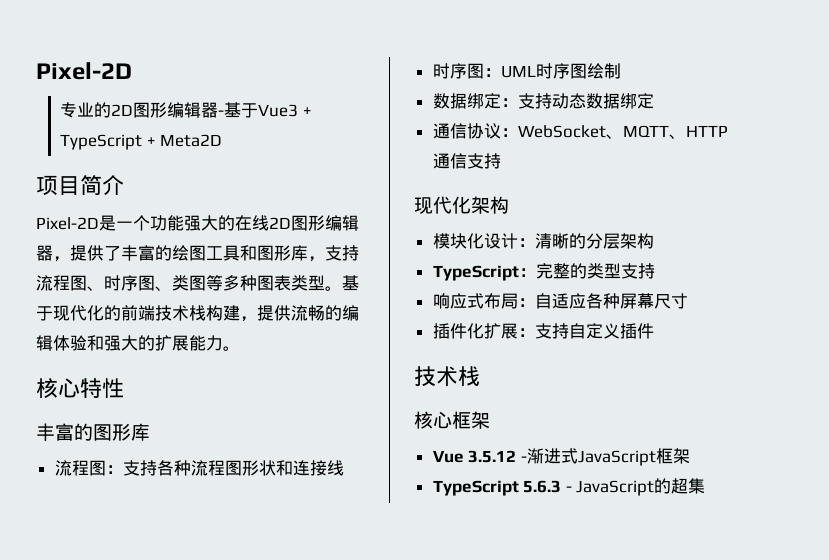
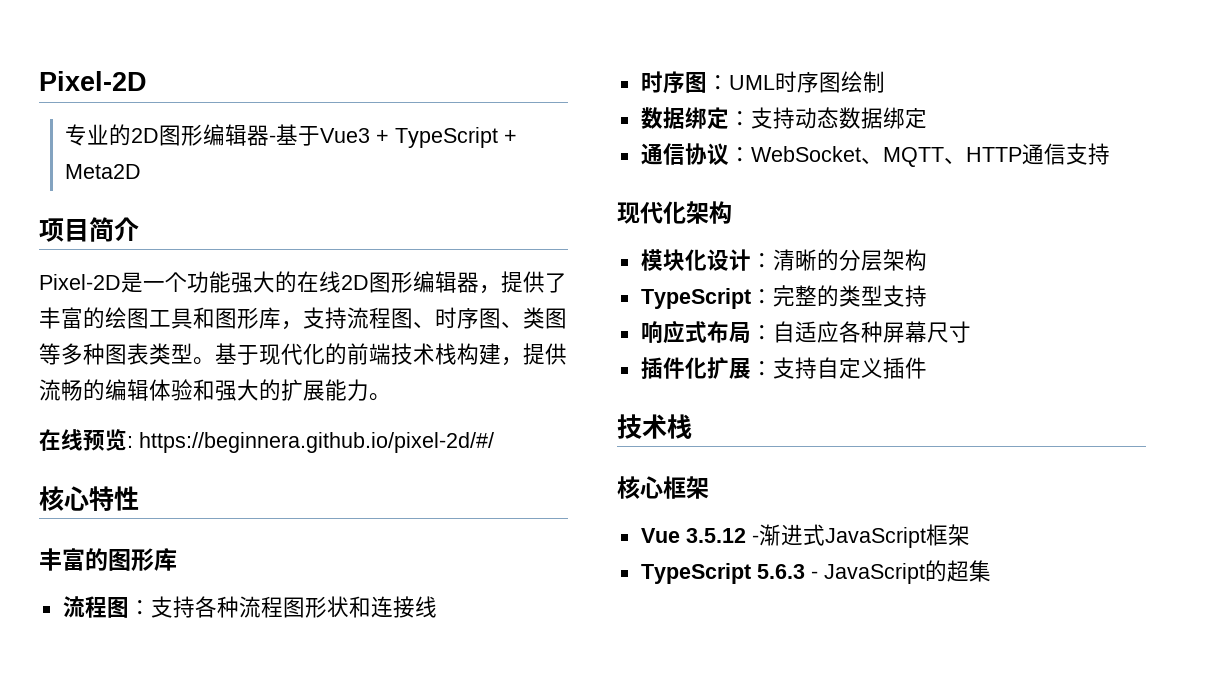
(240, 348) none -> [39,429,494,453] // 在线预览: https://beginnera.github.io/pixel-2d/#/

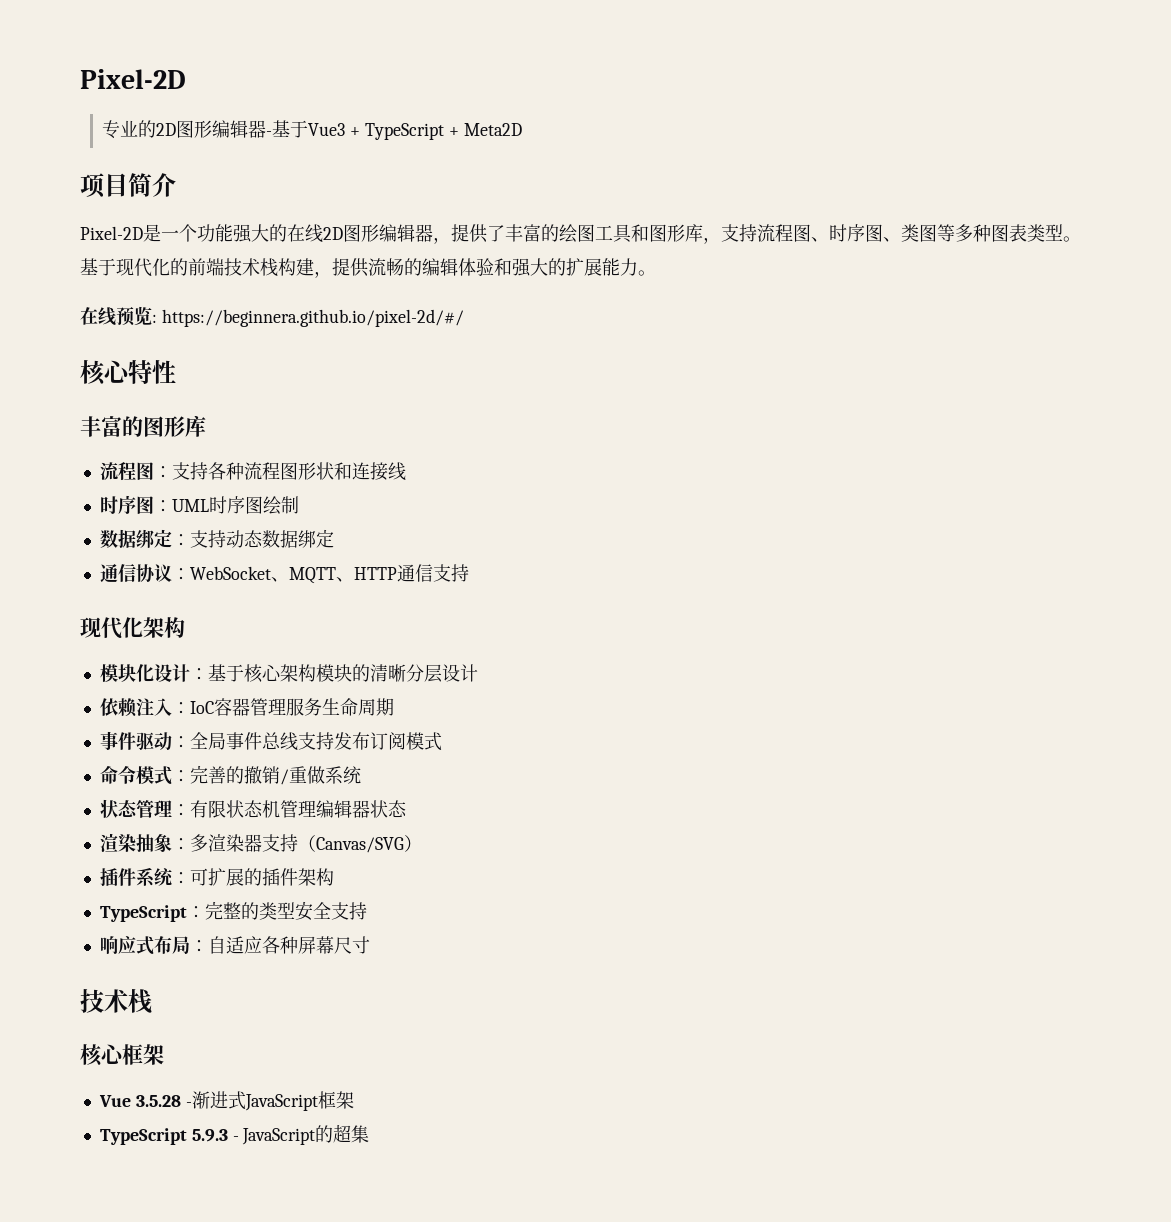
[772,249,883,271] 清晰的分层 -> [207,664,478,683] [99,698,394,717] [99,731,442,751] [99,765,361,785] [99,799,407,818] [99,833,422,853] [99,867,298,887] 基于核心架构模块的清晰分层设计 // 依赖注入：IoC容器管理服务生命周期 // 事件驱动：全局事件总线支持发布订阅模式 // 命令模式：完善的撤销/重做系统 // 状态管理：有限状态机管理编辑器状态 // 渲染抽象：多渲染器支持（Canvas/SVG） // 插件系统：可扩展的插件
(883, 295) none -> [294,901,331,921] 安全
[640,357,927,379] // 插件化扩展：支持自定义插件 -> (370, 945) none
[685,528,746,543] 3.5.12 -> [135,1095,181,1107] 3.5.28
[756,564,805,579] 5.6.3 -> [191,1129,228,1142] 5.9.3

